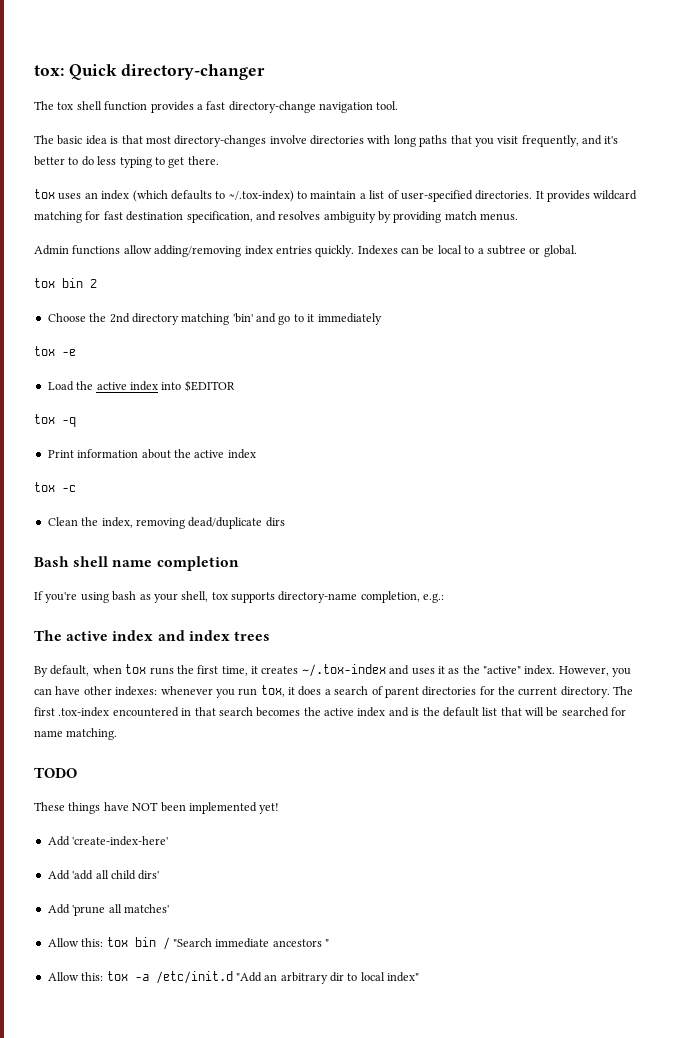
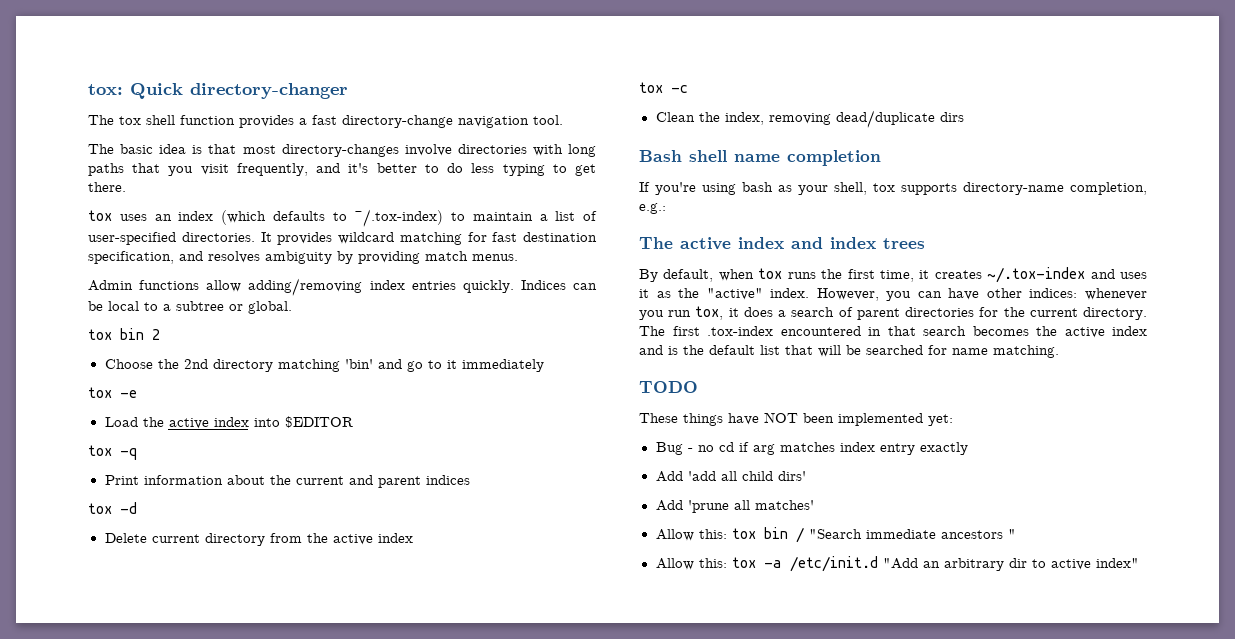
[357,245,398,255] Indexes -> [520,280,566,290] Indices
(191, 453) none -> [295,475,470,488] [88,502,137,514] [104,533,328,546] current and parent indices // tox -d // Delete current directory from the
[115,686,158,696] indexes: -> [1029,288,1078,298] indices:
[259,803,280,814] [47,836,169,846] yet! // Add 'create-index-here' -> [928,414,953,426] [655,442,968,455] yet: // Bug - no cd if arg matches index entry exactly
[360,972,385,981] local -> [1050,559,1091,570] active

